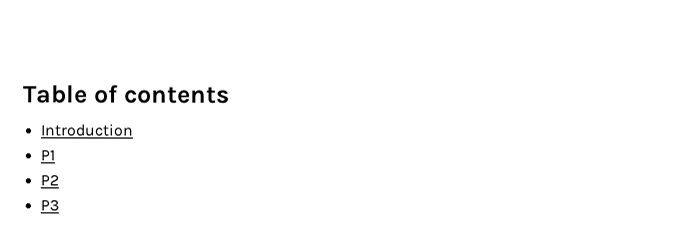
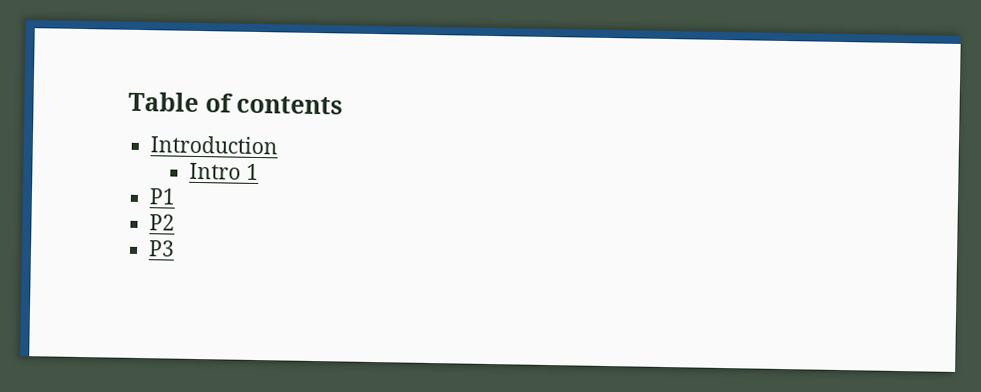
(133, 130) none -> [189,162,259,181] // Intro 1

